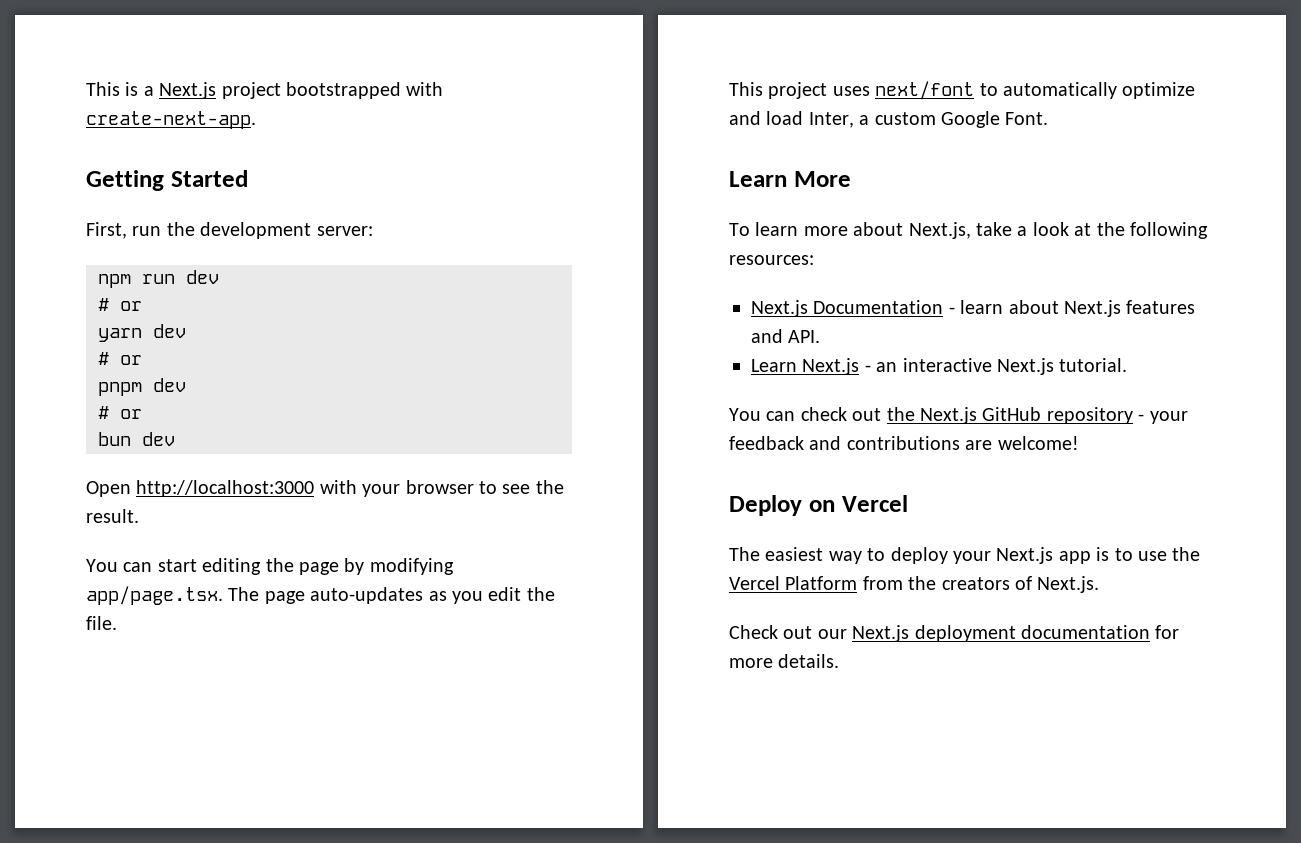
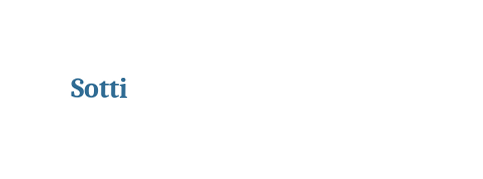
[86,82,444,99] [86,111,256,129] [86,170,248,191] [86,222,373,239] [98,270,219,288] [98,298,142,311] [98,324,186,342] [98,352,142,365] [98,378,186,396] [98,406,142,419] [98,432,175,446] [86,480,564,497] [86,509,139,523] [86,558,454,575] [86,586,555,605] [86,616,117,630] [729,81,1196,100] [729,111,1049,128] [729,171,851,187] [729,222,1208,239] [729,255,814,265] [751,300,1196,317] [751,329,821,343] [751,358,1128,375] [729,407,1188,424] [729,436,1079,450] [729,495,908,516] [729,547,1201,564] [729,576,1100,593] [729,625,1180,642] [729,654,840,668] This is a Next.js project bootstrapped with create-next-app. // Getting Started // First, run the development server: // npm run dev // # or // yarn dev // # or // pnpm dev // # or // bun dev // Open http://localhost:3000 with your browser to see the result. // You can start editing the page by modifying app/page.tsx. The page auto-updates as you edit the file. // This project uses next/font to automatically optimize and load Inter, a custom Google Font. // Learn More // To learn more about Next.js, take a look at the following resources: // Next.js Documentation - learn about Next.js features and API. // Learn Next.js - an interactive Next.js tutorial. // You can check out the Next.js GitHub repository - your feedback and contributions are welcome! // Deploy on Vercel // The easiest way to deploy your Next.js app is to use the Vercel Platform from the creators of Next.js. // Check out our Next.js deployment documentation for more details. -> [70,77,129,98] Sotti

